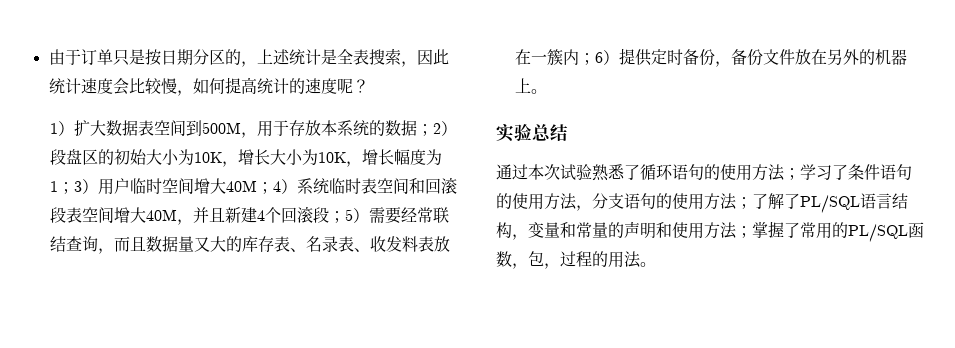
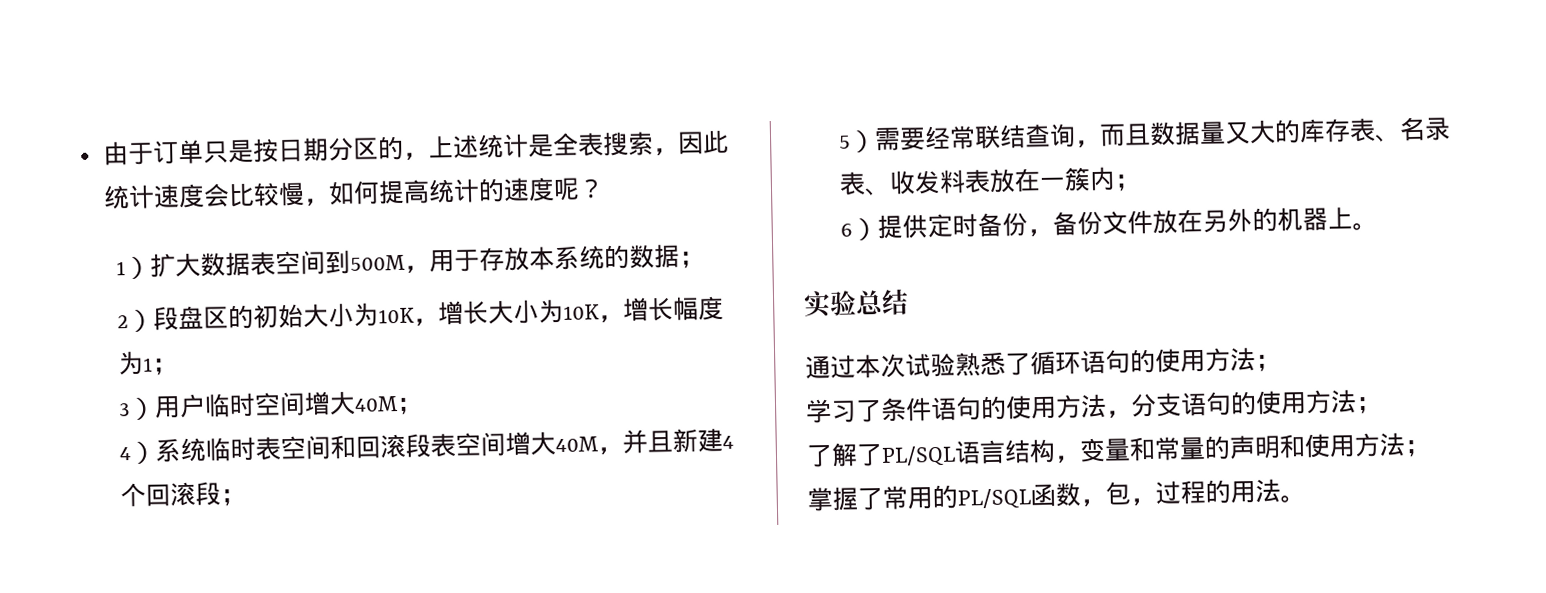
(434, 130) none -> (706, 260) //
(75, 188) none -> (179, 367) //
(274, 188) none -> (424, 406) //
(346, 217) none -> (247, 497) //
(596, 59) none -> (1142, 183) //
(800, 174) none -> (1281, 363) //
(752, 203) none -> (1382, 405) //
(752, 232) none -> (1431, 448) //

